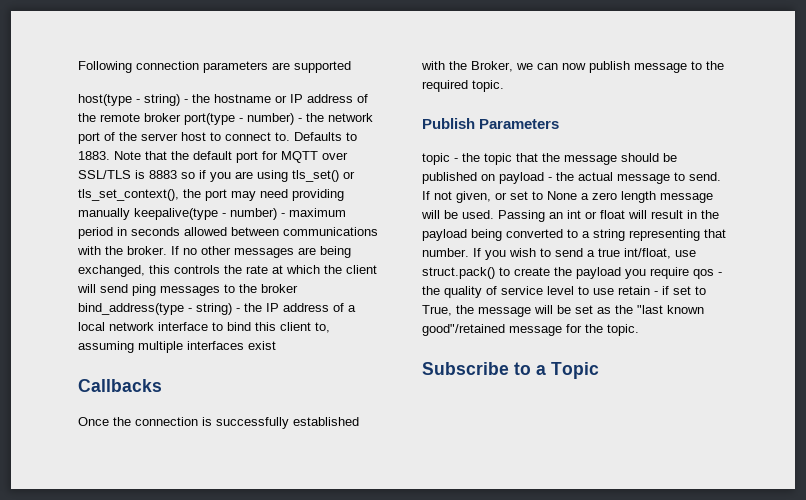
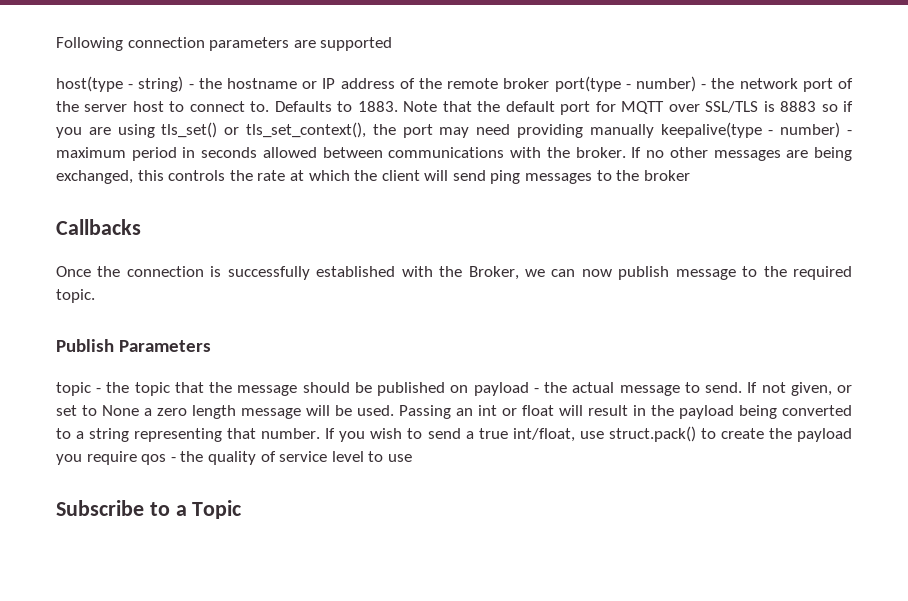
[78,303,356,315] [78,322,330,333] [78,341,276,353] bind_address(type - string) - the IP address of a local network interface to bind this client to, assuming multiple interfaces exist -> (690, 175) none
[618,286,706,295] [422,305,704,317] [422,324,639,336] retain - if set to True, the message will be set as the "last known good"/retained message for the topic. -> (412, 458) none

